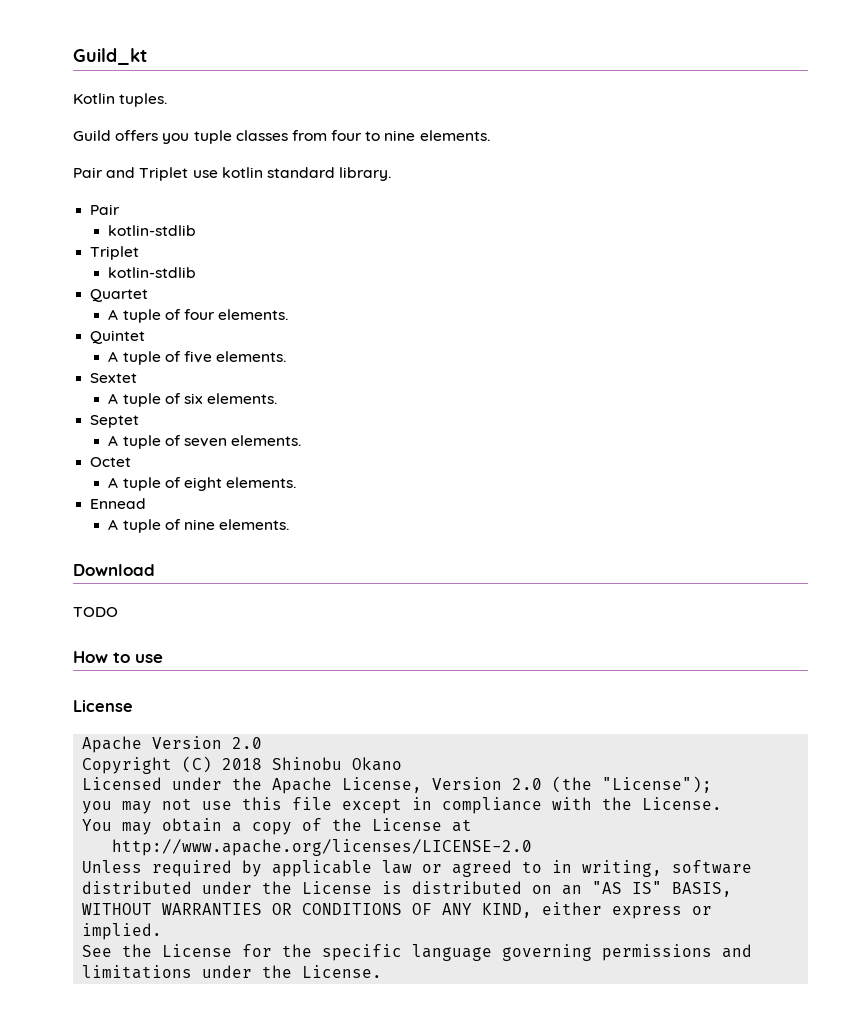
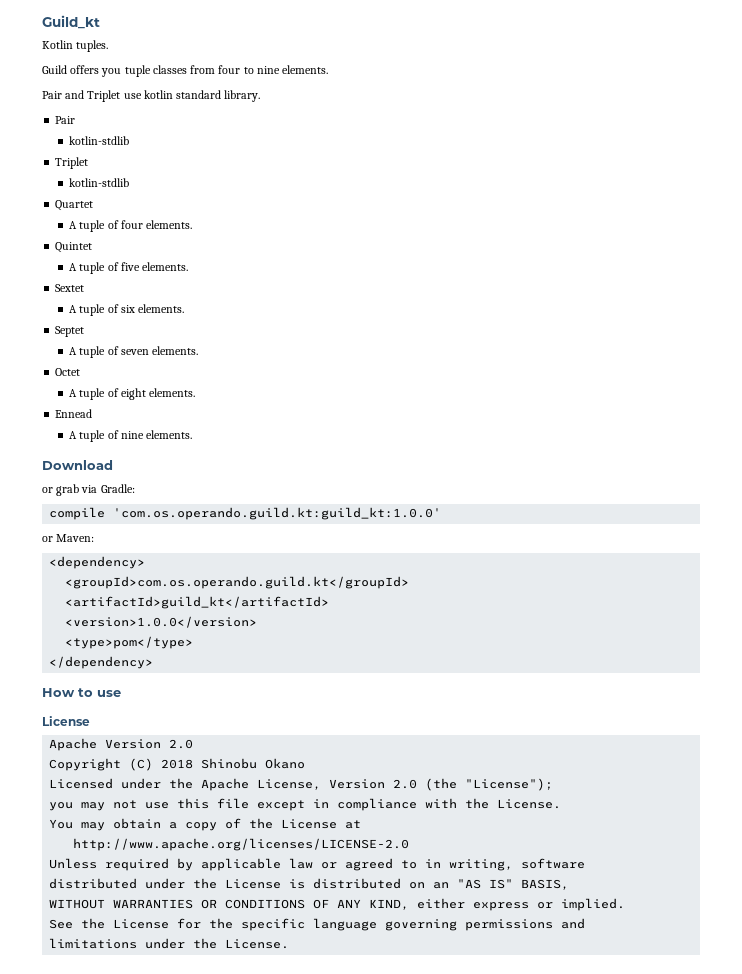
[73,607,118,617] TODO -> [42,484,135,496] [49,507,442,520] [42,534,95,542] [49,556,146,569] [65,576,410,589] [65,596,330,609] [65,616,258,628] [65,636,194,649] [49,656,154,669] or grab via Gradle: // compile 'com.os.operando.guild.kt:guild_kt:1.0.0' // or Maven: // <dependency> // <groupId>com.os.operando.guild.kt</groupId> // <artifactId>guild_kt</artifactId> // <version>1.0.0</version> // <type>pom</type> // </dependency>

